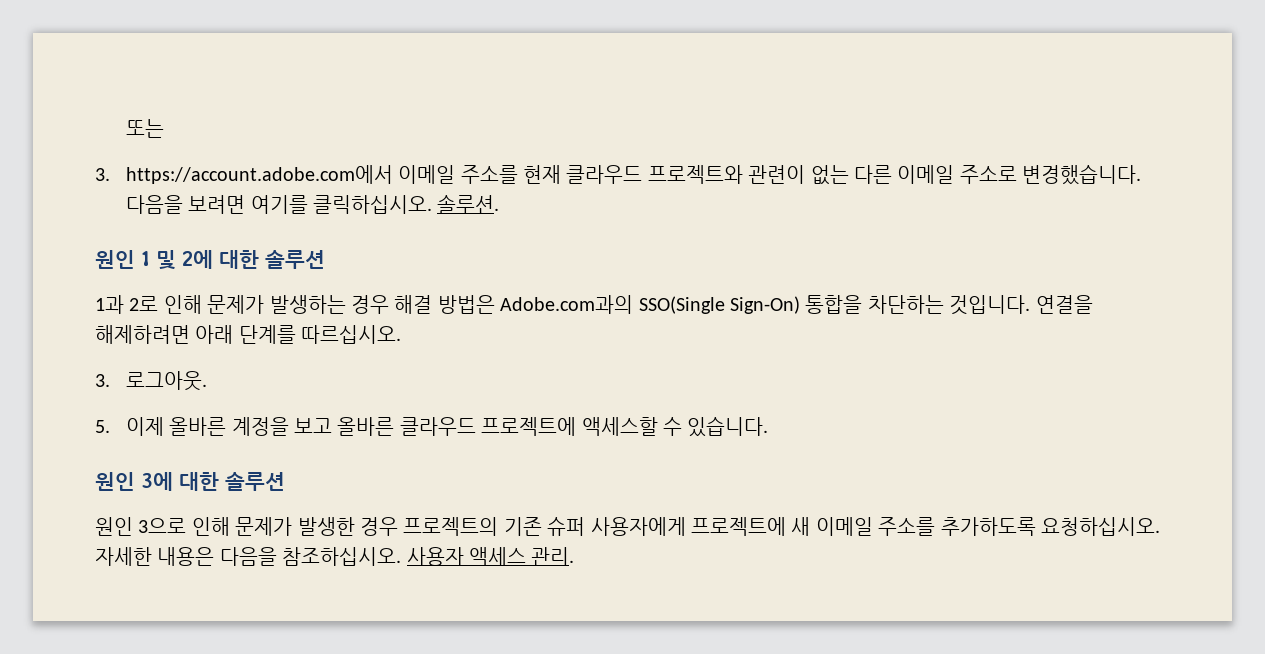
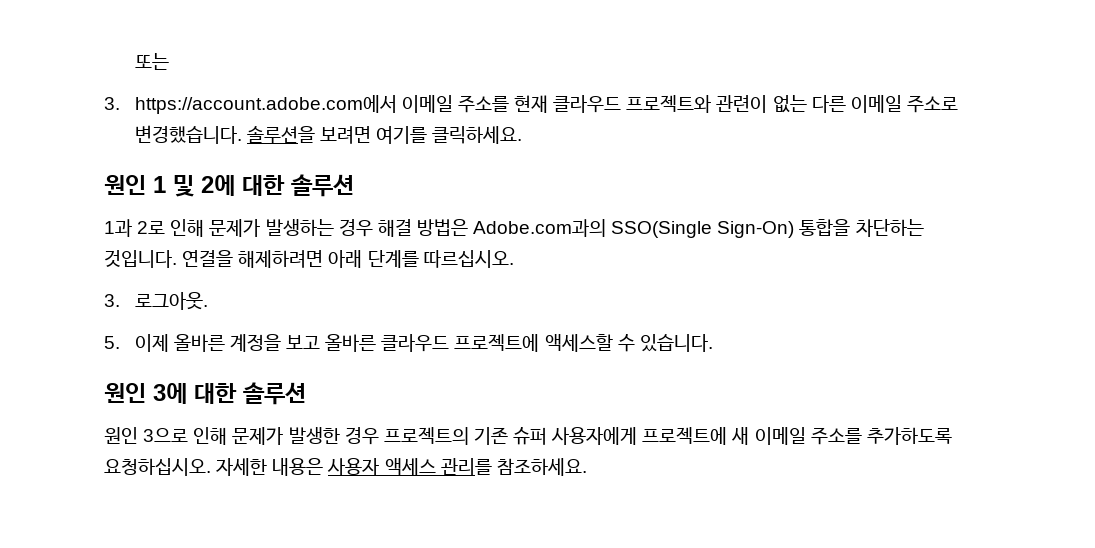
[125,195,183,214] 다음을 -> [246,126,315,144] 솔루션을
[312,194,500,214] 클릭하십시오. 솔루션. -> [432,126,523,144] 클릭하세요.
[219,547,575,566] 다음을 참조하십시오. 사용자 액세스 관리. -> [327,458,587,476] 사용자 액세스 관리를 참조하세요.

